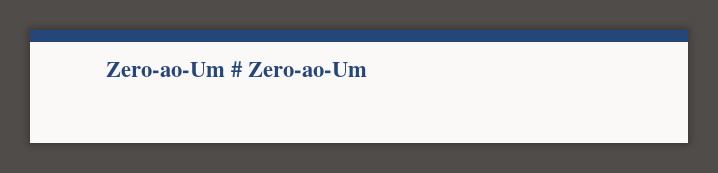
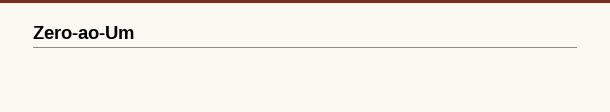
[106,61,368,77] Zero-ao-Um # Zero-ao-Um -> [33,26,134,39] Zero-ao-Um

